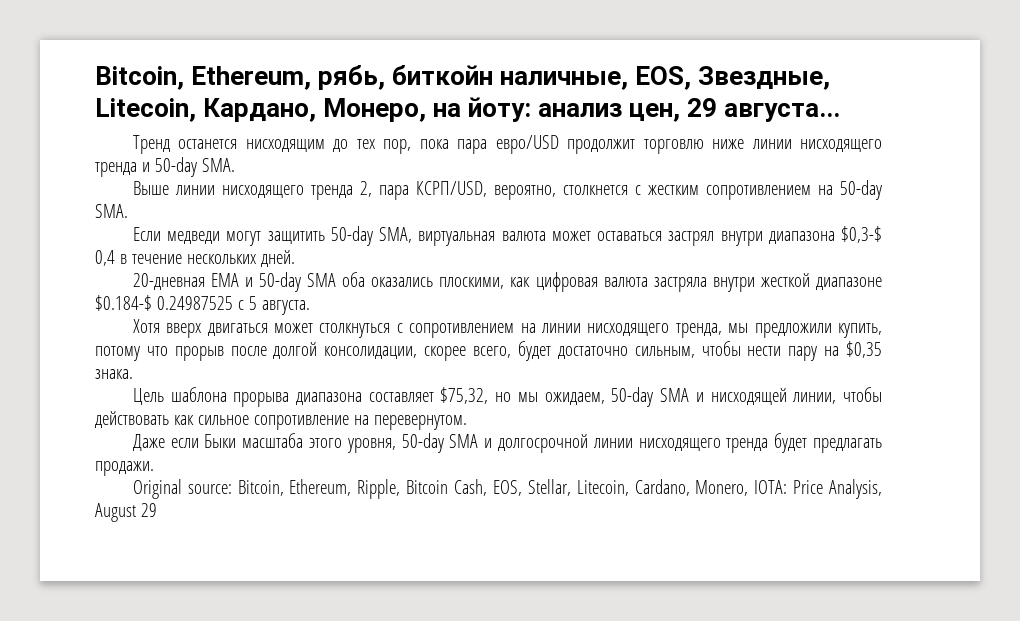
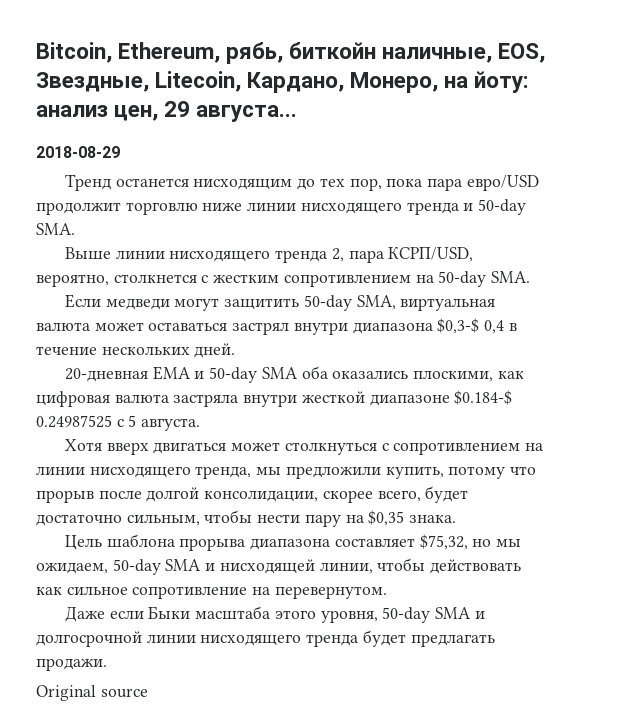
(841, 112) none -> [36,146,120,158] // 2018-08-29
[187,479,883,499] [95,503,157,522] source: Bitcoin, Ethereum, Ripple, Bitcoin Cash, EOS, Stellar, Litecoin, Cardano, Monero, IOTA: Price Analysis, August 29 -> [100,688,148,698] source

